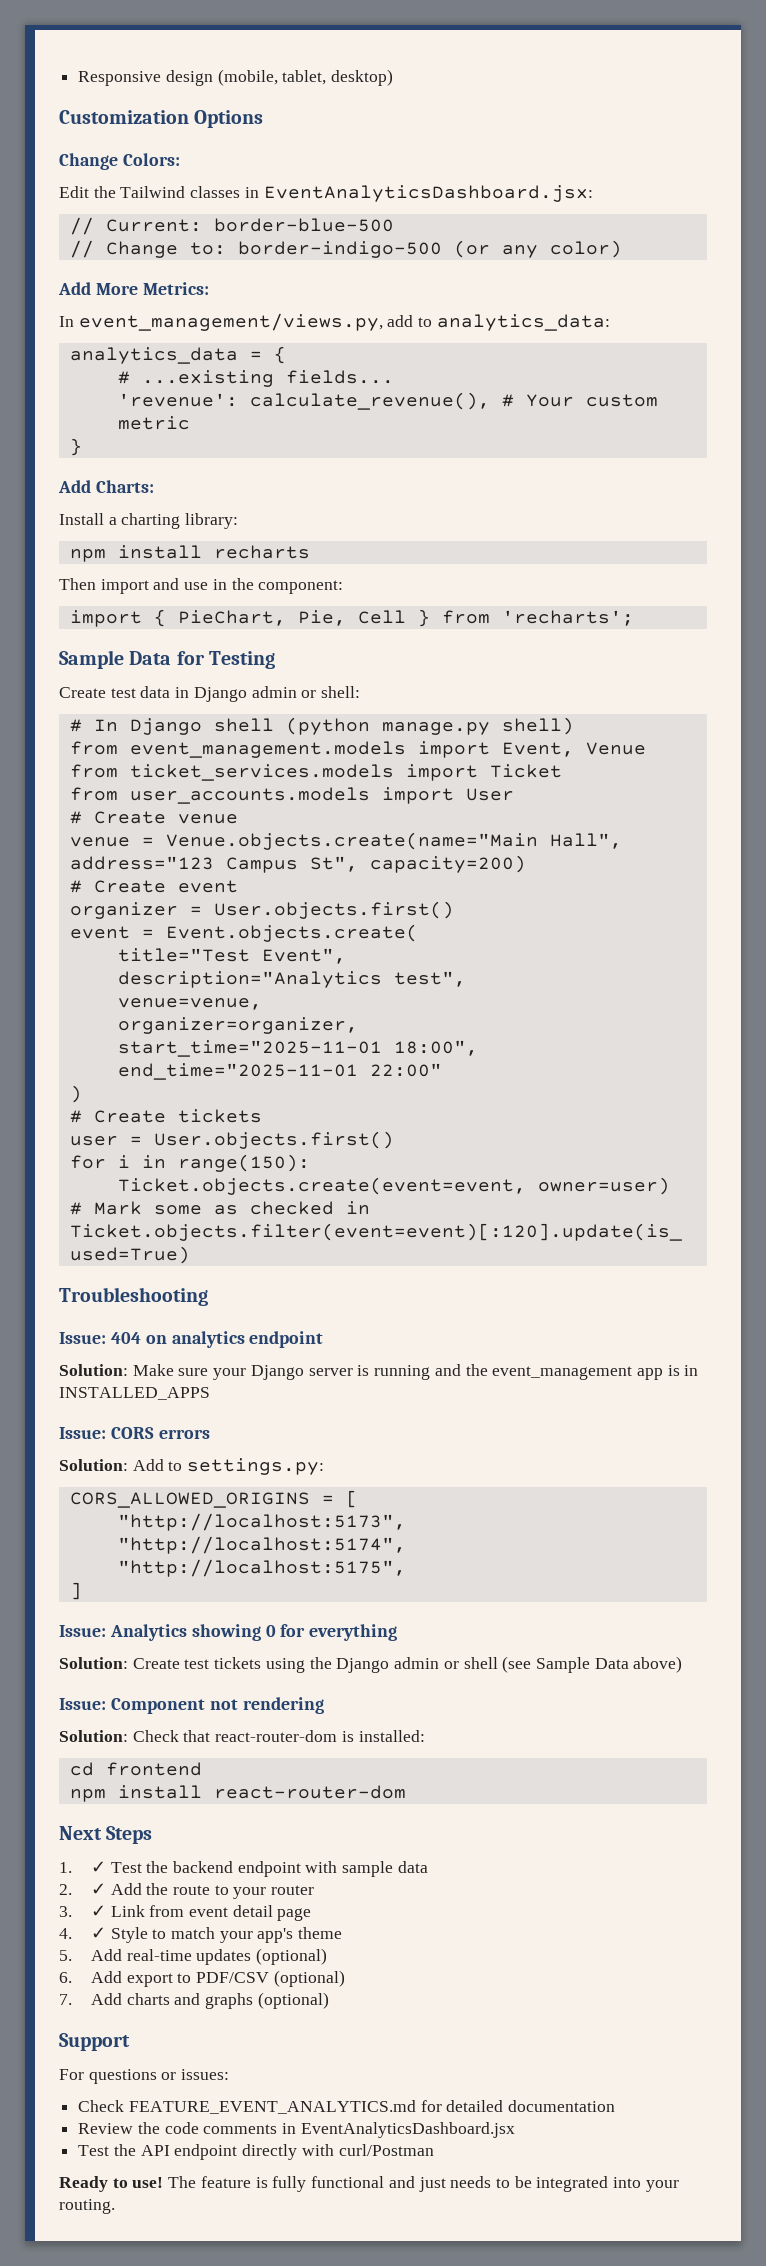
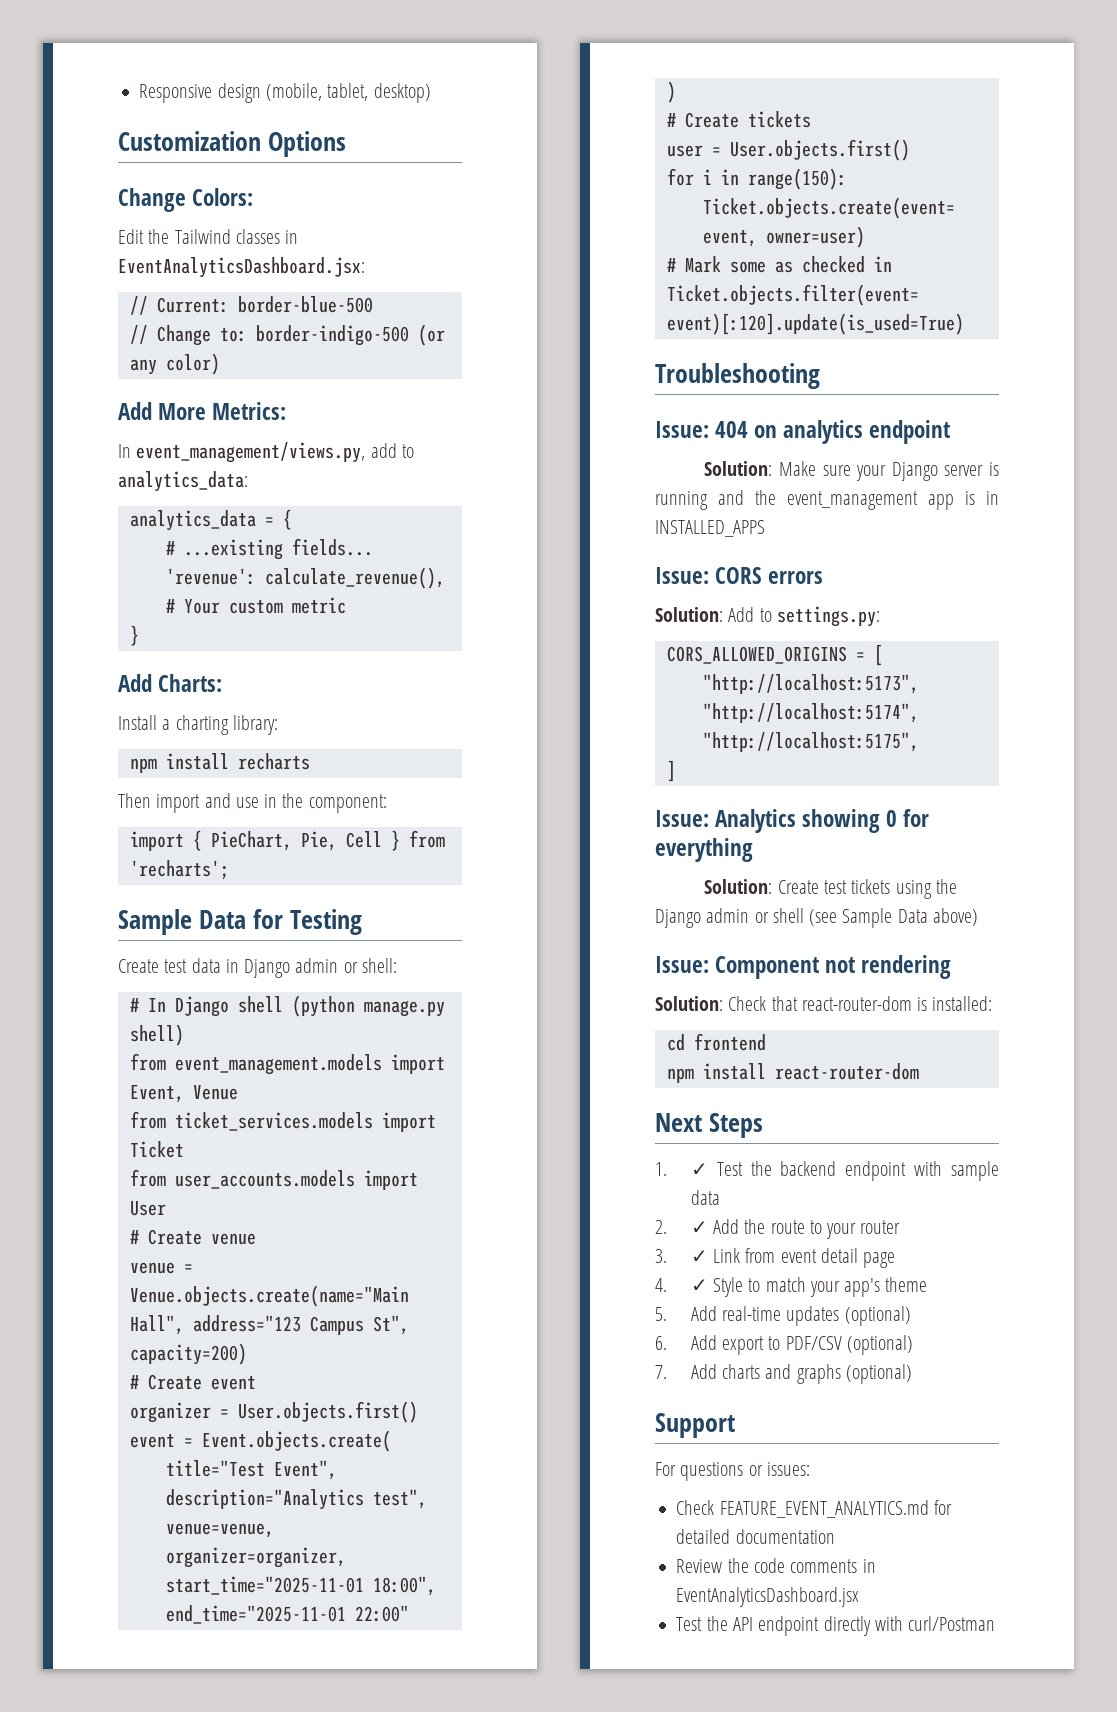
[59,2176,679,2192] [59,2199,115,2214] // Ready to use! The feature is fully functional and just needs to be integrated into your routing. -> (996, 1623) none

